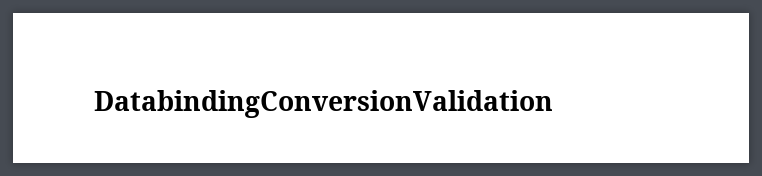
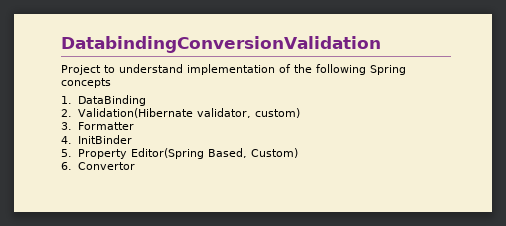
(553, 104) none -> [61,64,406,75] [61,78,111,88] [61,95,146,106] [61,108,300,118] [61,122,134,130] [61,135,132,144] [61,148,298,159] [61,162,135,170] // Project to understand implementation of the following Spring concepts // 1. DataBinding // 2. Validation(Hibernate validator, custom) // 3. Formatter // 4. InitBinder // 5. Property Editor(Spring Based, Custom) // 6. Convertor

